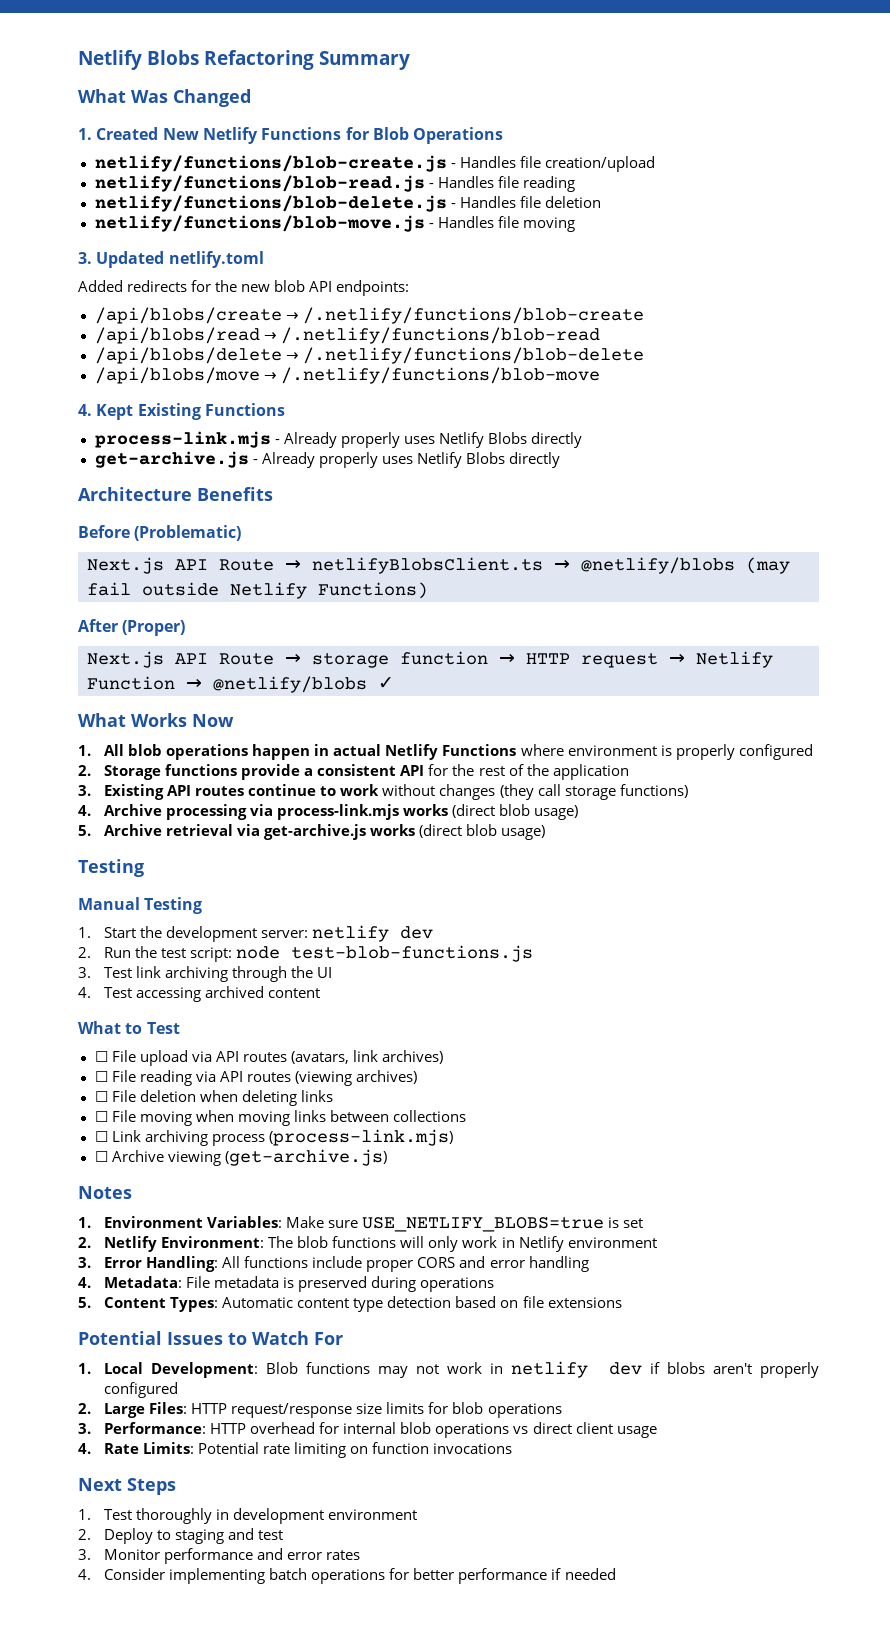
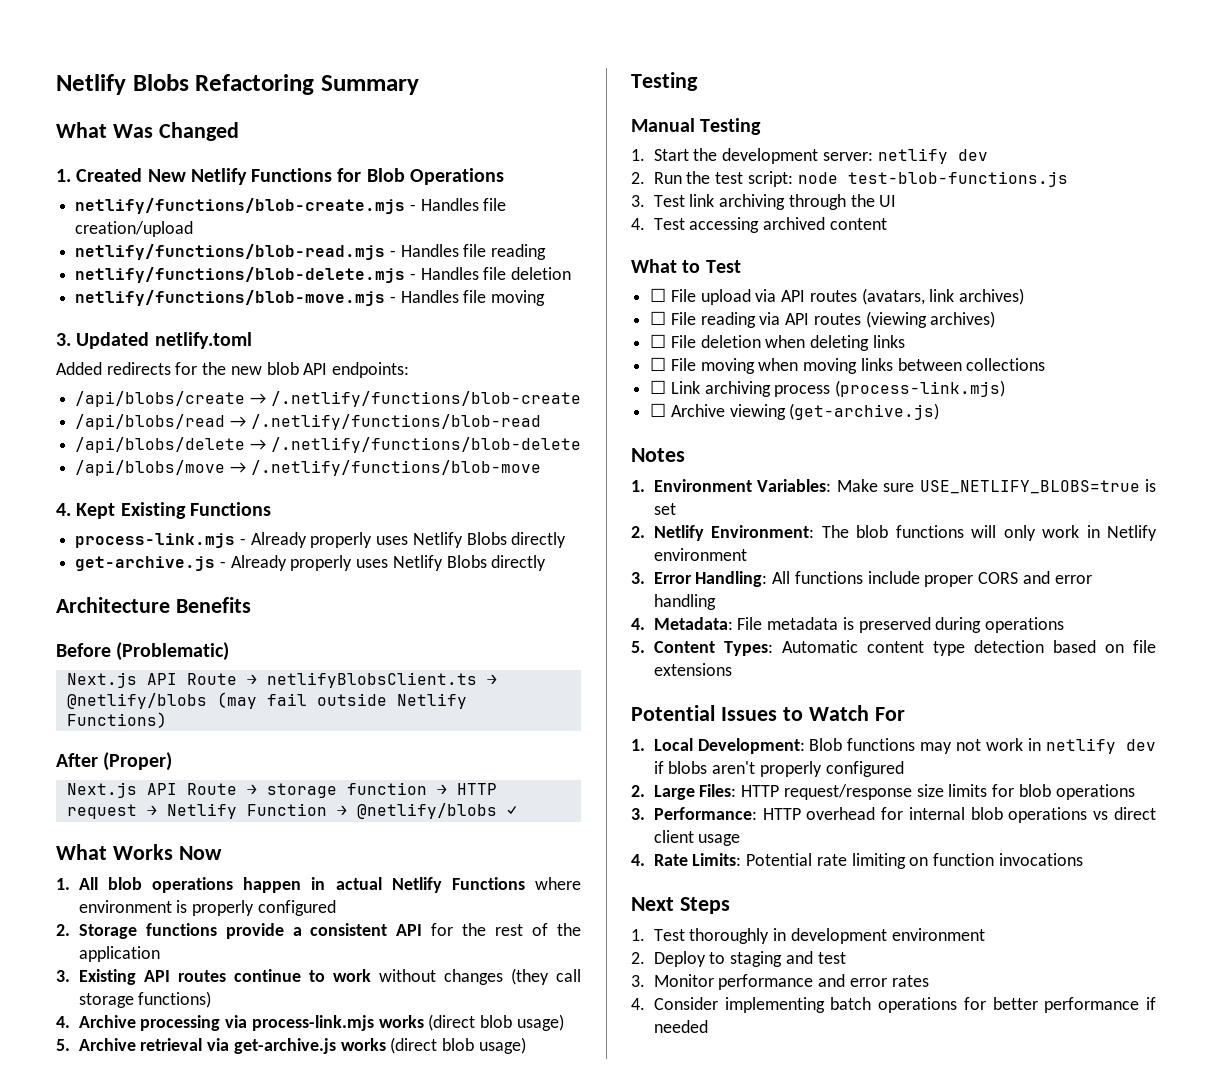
[94,155,447,172] netlify/functions/blob-create.js -> [75,198,406,214] netlify/functions/blob-create.mjs
[94,175,425,192] netlify/functions/blob-read.js -> [75,244,386,260] netlify/functions/blob-read.mjs
[94,195,447,212] netlify/functions/blob-delete.js -> [75,267,406,283] netlify/functions/blob-delete.mjs
[94,215,425,232] netlify/functions/blob-move.js -> [75,290,386,306] netlify/functions/blob-move.mjs

